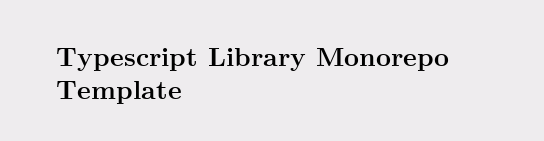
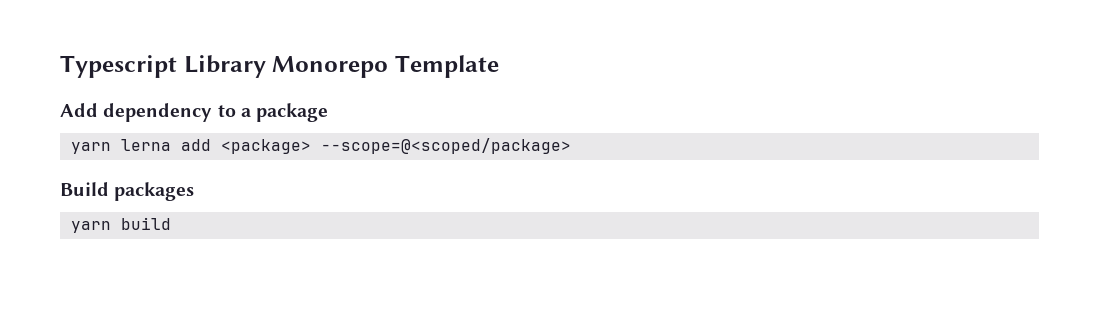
(182, 92) none -> [60,103,329,122] [70,138,571,154] [60,182,195,201] [70,217,171,233] // Add dependency to a package // yarn lerna add <package> --scope=@<scoped/package> // Build packages // yarn build

